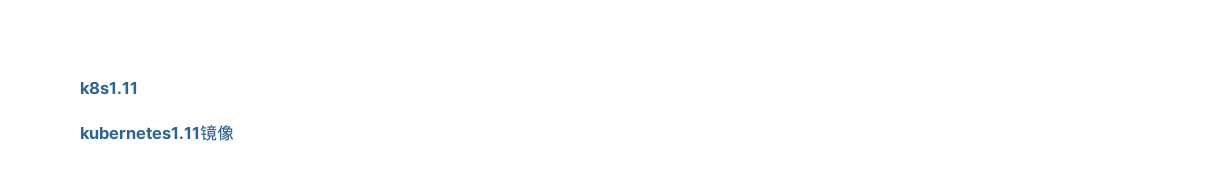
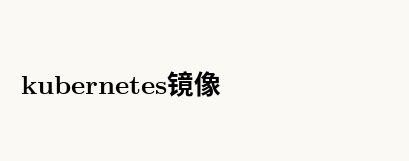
[80,81,138,95] [80,126,200,140] k8s1.11 // kubernetes1.11 -> [21,76,167,94] kubernetes

